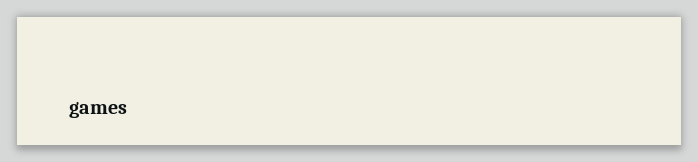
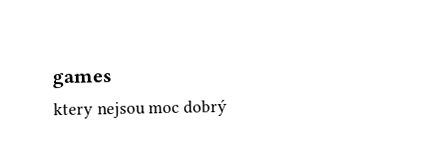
(127, 110) none -> [53,98,228,120] // ktery nejsou moc dobrý

